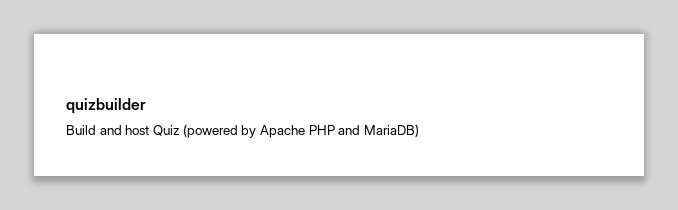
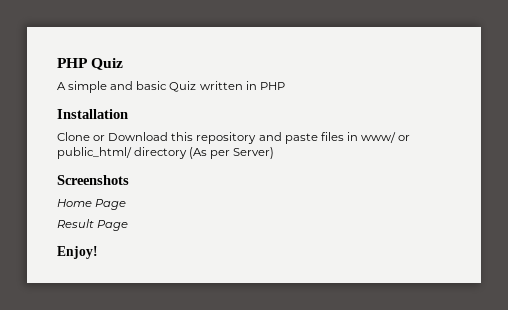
[66,98,146,114] [66,124,419,138] quizbuilder // Build and host Quiz (powered by Apache PHP and MariaDB) -> [57,58,124,70] [57,81,285,93] [57,109,128,119] [57,132,411,144] [57,147,275,159] [57,175,129,185] [57,199,127,210] [57,219,129,231] [57,246,98,259] PHP Quiz // A simple and basic Quiz written in PHP // Installation // Clone or Download this repository and paste files in www/ or public_html/ directory (As per Server) // Screenshots // Home Page // Result Page // Enjoy!

